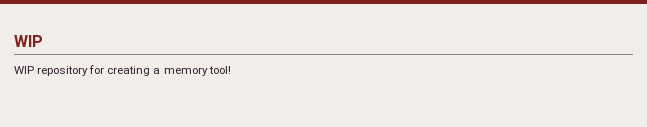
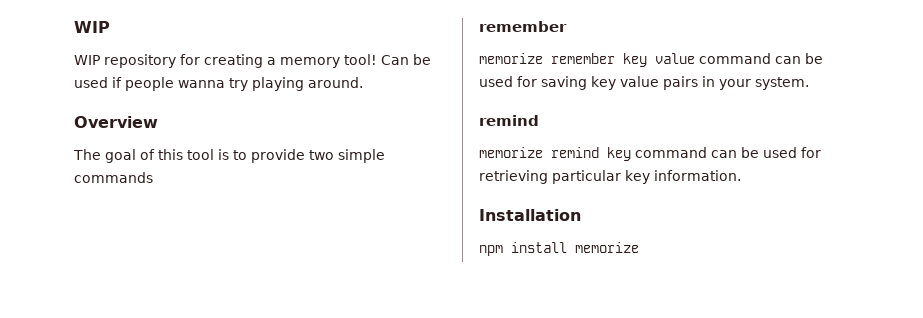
(231, 70) none -> [381,54,431,65] [74,77,363,91] [74,116,158,128] [73,149,385,163] [74,172,153,183] [479,21,567,32] [479,53,823,67] [479,76,809,90] [479,115,539,126] [479,147,821,161] [479,170,741,184] [479,209,581,221] [479,242,639,256] Can be used if people wanna try playing around. // Overview // The goal of this tool is to provide two simple commands // remember // memorize remember key value command can be used for saving key value pairs in your system. // remind // memorize remind key command can be used for retrieving particular key information. // Installation // npm install memorize

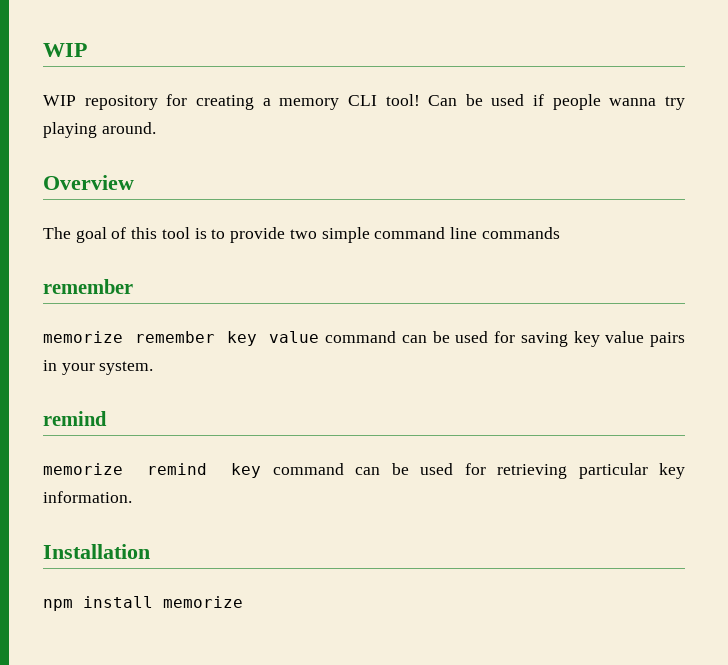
(340, 62) none -> [347,95,377,106] CLI
(385, 156) none -> [374,227,477,239] command line

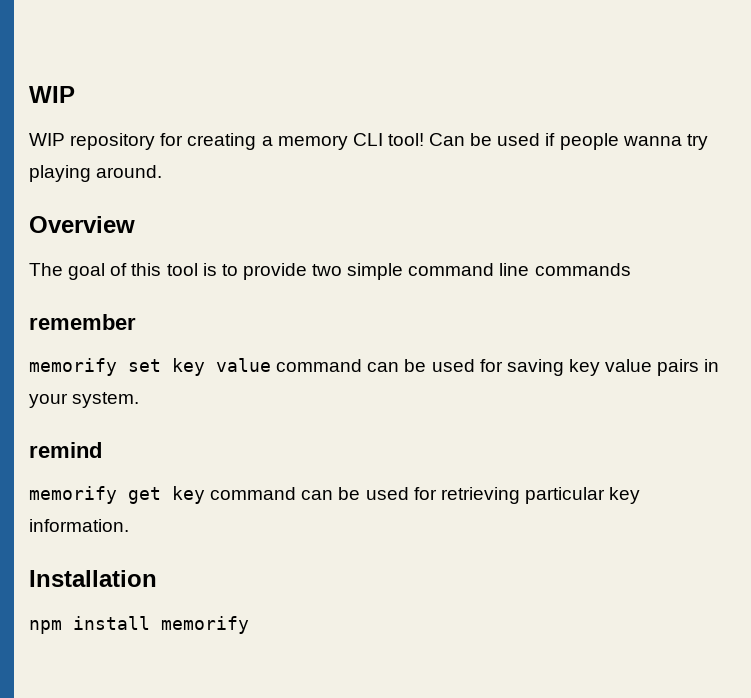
[43,331,216,343] memorize remember -> [29,358,161,376] memorify set
[43,463,208,475] memorize remind -> [29,486,161,504] memorify get
[163,596,243,608] memorize -> [161,616,249,634] memorify

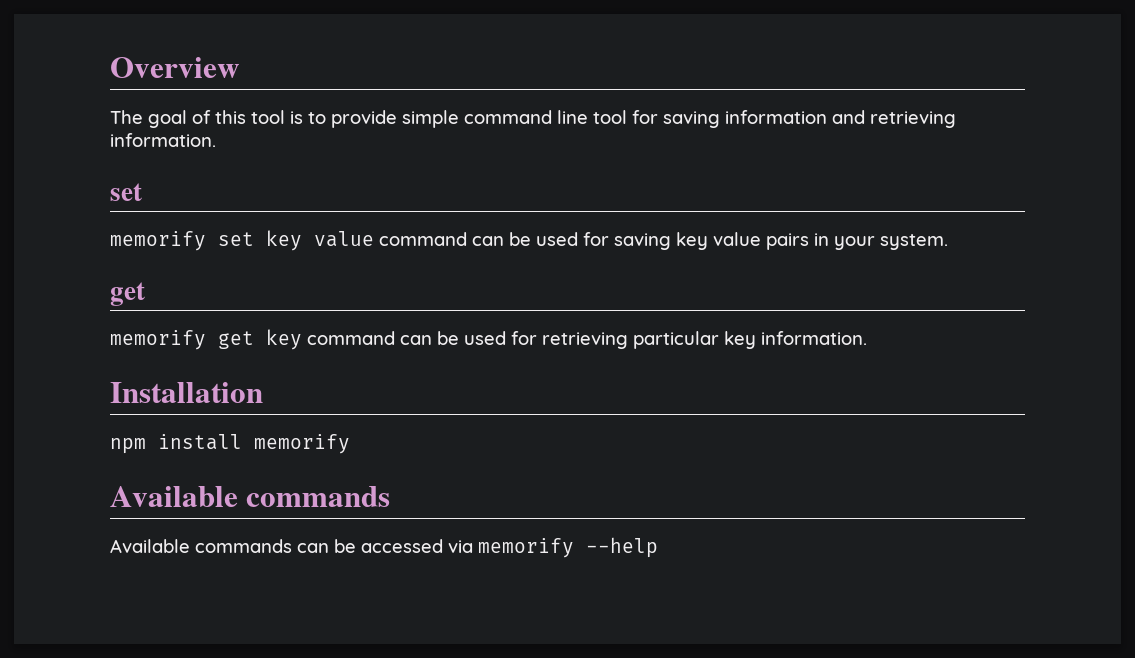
[29,86,75,103] [29,133,708,150] [29,165,163,182] WIP // WIP repository for creating a memory CLI tool! Can be used if people wanna try playing around. // -> (110, 67) none
[312,264,343,276] two -> (397, 119) none
[534,263,631,276] [29,314,136,330] commands // remember -> [593,110,956,128] [110,133,216,147] [110,183,142,201] tool for saving information and retrieving information. // set
[29,442,102,458] remind -> [110,282,145,306] get
(249, 625) none -> [110,486,391,507] [110,537,658,558] // Available commands // Available commands can be accessed via memorify --help

